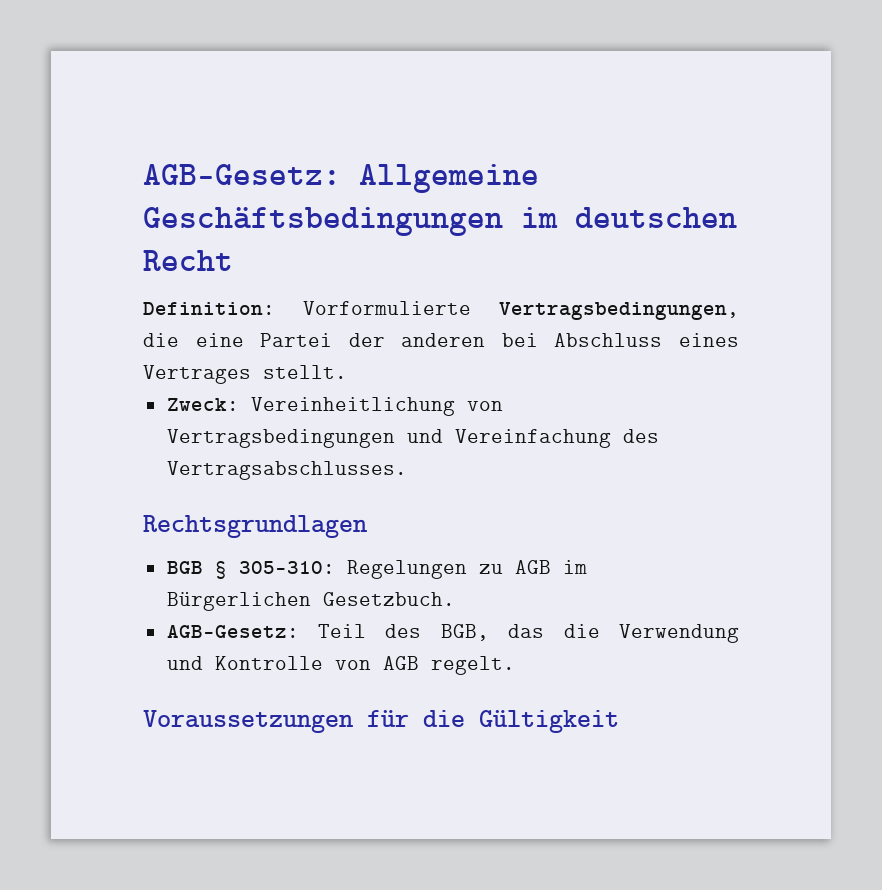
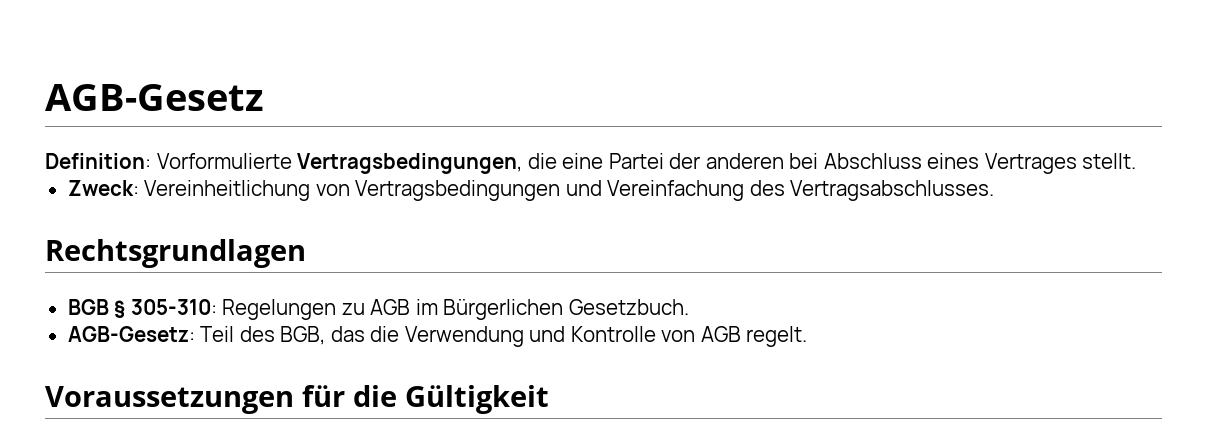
[143,164,539,193] [143,207,737,236] [143,250,233,271] AGB-Gesetz: Allgemeine Geschäftsbedingungen im deutschen Recht -> [45,84,264,111] AGB-Gesetz

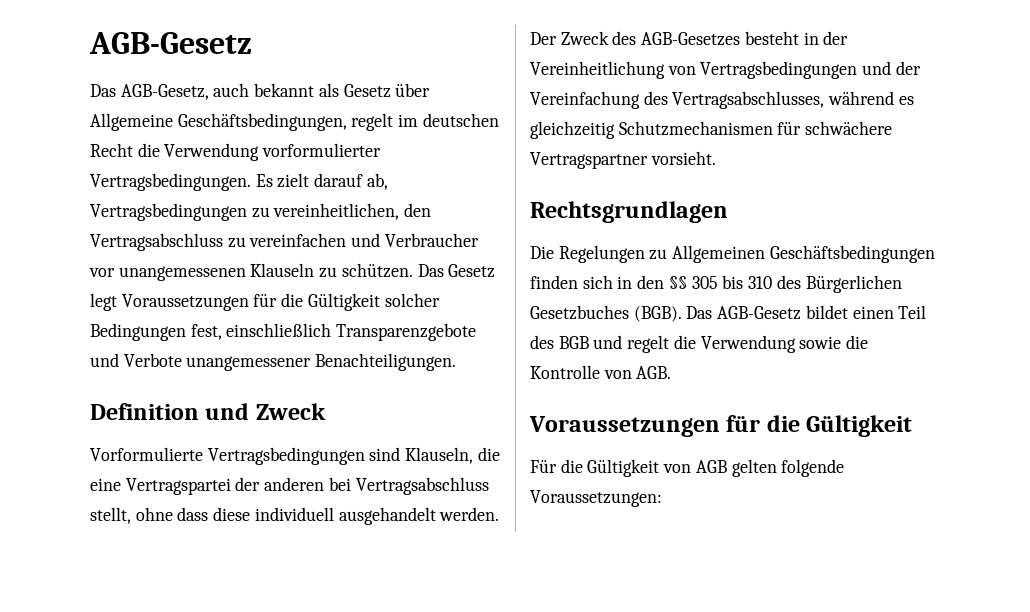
[45,153,523,174] Definition: Vorformulierte Vertragsbedingungen, -> [90,83,431,100] [90,113,499,131] [90,143,382,161] [90,173,388,191] [90,203,432,221] [90,233,479,251] [89,263,496,281] [90,293,440,311] [90,323,477,341] [90,353,457,371] [90,403,326,420] [90,447,474,465] Das AGB-Gesetz, auch bekannt als Gesetz über Allgemeine Geschäftsbedingungen, regelt im deutschen Recht die Verwendung vorformulierter Vertragsbedingungen. Es zielt darauf ab, Vertragsbedingungen zu vereinheitlichen, den Vertragsabschluss zu vereinfachen und Verbraucher vor unangemessenen Klauseln zu schützen. Das Gesetz legt Voraussetzungen für die Gültigkeit solcher Bedingungen fest, einschließlich Transparenzgebote und Verbote unangemessener Benachteiligungen. // Definition und Zweck // Vorformulierte Vertragsbedingungen sind Klauseln,
[608,153,664,169] Partei -> [125,478,231,495] Vertragspartei
[823,153,1137,174] [67,180,139,196] Abschluss eines Vertrages stellt. // Zweck: -> [355,477,489,495] [90,507,500,525] [530,31,849,46] Vertragsabschluss stellt, ohne dass diese individuell ausgehandelt werden. Der Zweck des AGB-Gesetzes besteht in der
(602, 188) none -> [895,61,921,75] der
[790,180,995,201] [45,239,306,268] [67,299,689,320] [67,326,808,347] [45,385,549,414] Vertragsabschlusses. // Rechtsgrundlagen // BGB § 305-310: Regelungen zu AGB im Bürgerlichen Gesetzbuch. // AGB-Gesetz: Teil des BGB, das die Verwendung und Kontrolle von AGB regelt. // Voraussetzungen für die Gültigkeit -> [672,91,914,109] [530,121,893,139] [530,151,716,169] [530,201,728,223] [530,245,935,263] [530,275,902,293] [530,305,927,322] [530,335,869,353] [530,365,672,379] [529,415,913,437] [530,459,845,477] [530,490,662,507] Vertragsabschlusses, während es gleichzeitig Schutzmechanismen für schwächere Vertragspartner vorsieht. // Rechtsgrundlagen // Die Regelungen zu Allgemeinen Geschäftsbedingungen finden sich in den §§ 305 bis 310 des Bürgerlichen Gesetzbuches (BGB). Das AGB-Gesetz bildet einen Teil des BGB und regelt die Verwendung sowie die Kontrolle von AGB. // Voraussetzungen für die Gültigkeit // Für die Gültigkeit von AGB gelten folgende Voraussetzungen:

